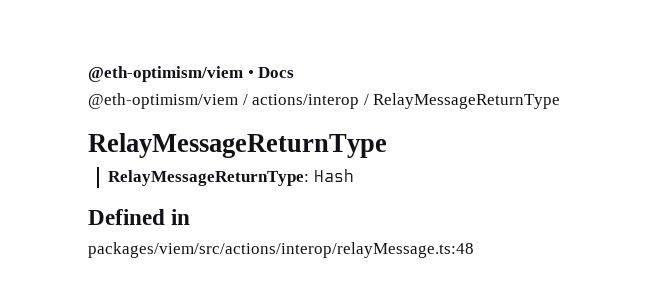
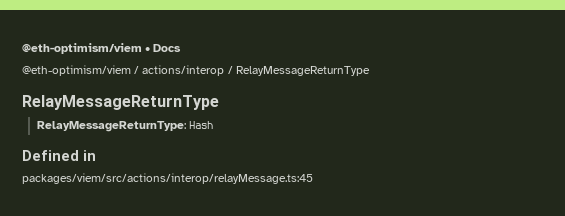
[88,242,474,258] packages/viem/src/actions/interop/relayMessage.ts:48 -> [22,173,313,184] packages/viem/src/actions/interop/relayMessage.ts:45

